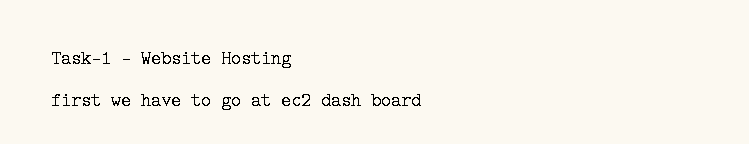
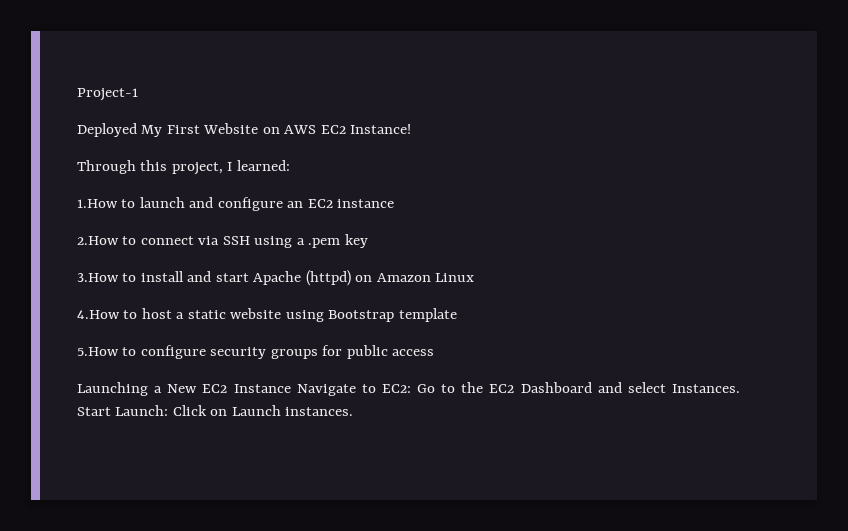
[51,50,291,68] [51,92,421,110] Task-1 - Website Hosting // first we have to go at ec2 dash board -> [77,88,138,101] [77,123,412,137] [77,160,290,175] [77,197,395,211] [77,234,368,248] [77,270,475,286] [77,308,457,322] [77,345,435,359] [77,382,740,396] [77,405,354,416] Project-1 // Deployed My First Website on AWS EC2 Instance! // Through this project, I learned: // 1.How to launch and configure an EC2 instance // 2.How to connect via SSH using a .pem key // 3.How to install and start Apache (httpd) on Amazon Linux // 4.How to host a static website using Bootstrap template // 5.How to configure security groups for public access // Launching a New EC2 Instance Navigate to EC2: Go to the EC2 Dashboard and select Instances. Start Launch: Click on Launch instances.

